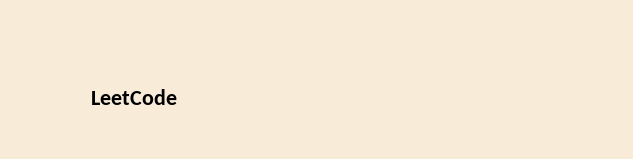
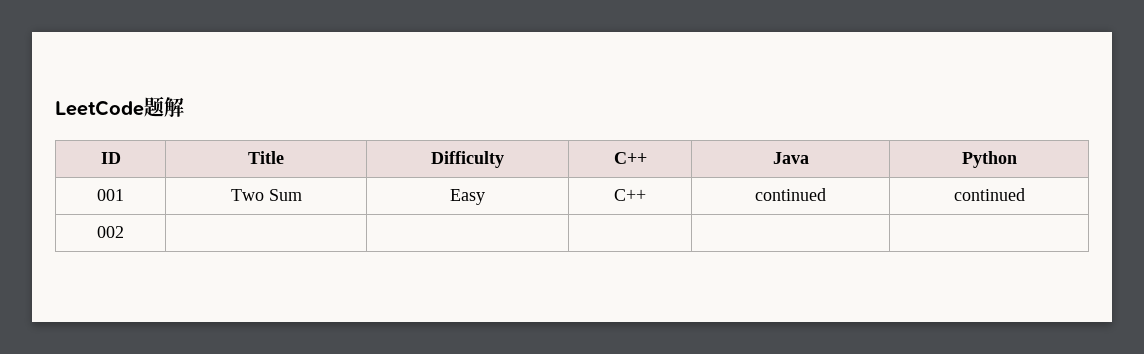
(177, 97) none -> [144,96,184,117] [100,152,121,164] [248,151,284,164] [430,151,504,168] [613,152,647,164] [772,152,809,164] [961,151,1017,168] [97,189,124,201] [230,189,302,201] [449,189,485,205] [614,189,646,201] [755,188,826,201] [953,188,1025,201] [97,226,124,238] 题解 // ID | Title | Difficulty | C++ | Java | Python // 001 | Two Sum | Easy | C++ | continued | continued // 002 | | | | |

